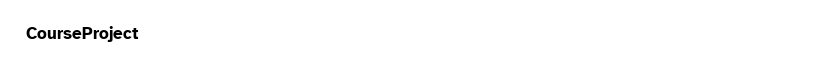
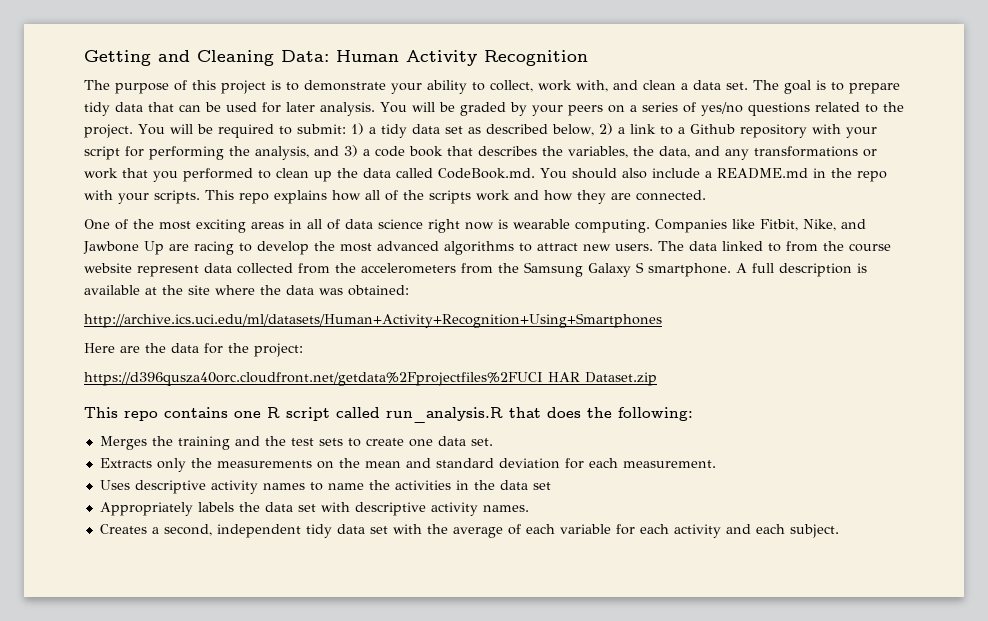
[26,26,139,42] CourseProject -> [84,50,588,66] [84,80,900,94] [84,102,904,116] [84,123,877,138] [84,145,877,160] [84,168,887,182] [84,190,706,204] [84,219,866,233] [83,241,891,255] [84,262,867,277] [84,285,409,296] [84,313,662,328] [84,343,303,357] [84,372,657,386] [84,407,693,423] [99,436,493,450] [99,458,716,472] [99,480,551,494] [99,502,529,516] [99,524,839,538] Getting and Cleaning Data: Human Activity Recognition // The purpose of this project is to demonstrate your ability to collect, work with, and clean a data set. The goal is to prepare tidy data that can be used for later analysis. You will be graded by your peers on a series of yes/no questions related to the project. You will be required to submit: 1) a tidy data set as described below, 2) a link to a Github repository with your script for performing the analysis, and 3) a code book that describes the variables, the data, and any transformations or work that you performed to clean up the data called CodeBook.md. You should also include a README.md in the repo with your scripts. This repo explains how all of the scripts work and how they are connected. // One of the most exciting areas in all of data science right now is wearable computing. Companies like Fitbit, Nike, and Jawbone Up are racing to develop the most advanced algorithms to attract new users. The data linked to from the course website represent data collected from the accelerometers from the Samsung Galaxy S smartphone. A full description is available at the site where the data was obtained: // http://archive.ics.uci.edu/ml/datasets/Human+Activity+Recognition+Using+Smartphones // Here are the data for the project: // https://d396qusza40orc.cloudfront.net/getdata%2Fprojectfiles%2FUCI HAR Dataset.zip // This repo contains one R script called run_analysis.R that does the following: // Merges the training and the test sets to create one data set. // Extracts only the measurements on the mean and standard deviation for each measurement. // Uses descriptive activity names to name the activities in the data set // Appropriately labels the data set with descriptive activity names. // Creates a second, independent tidy data set with the average of each variable for each activity and each subject.

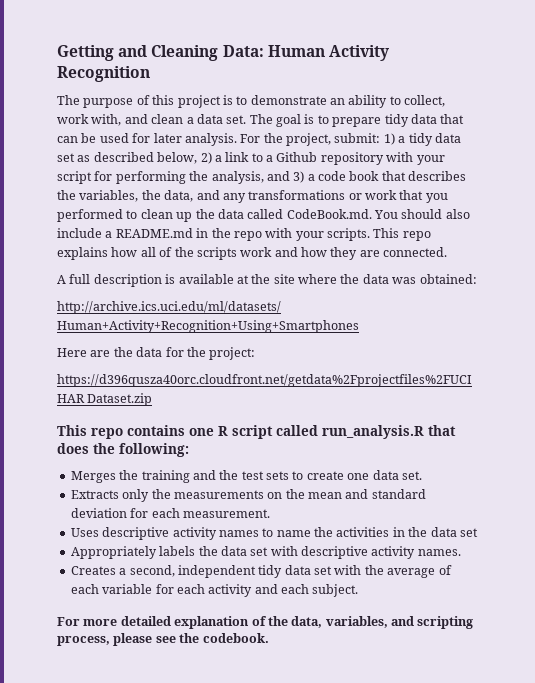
[391,83,422,94] your -> [330,98,345,105] an
[380,102,904,116] [84,124,292,138] You will be graded by your peers on a series of yes/no questions related to the project. You will be required to -> [240,133,331,146] For the project,
[84,219,866,233] [83,241,891,255] [84,262,731,277] One of the most exciting areas in all of data science right now is wearable computing. Companies like Fitbit, Nike, and Jawbone Up are racing to develop the most advanced algorithms to attract new users. The data linked to from the course website represent data collected from the accelerometers from the Samsung Galaxy S smartphone. -> (448, 252) none
(839, 531) none -> [57,616,474,629] [57,633,269,646] // For more detailed explanation of the data, variables, and scripting process, please see the codebook.

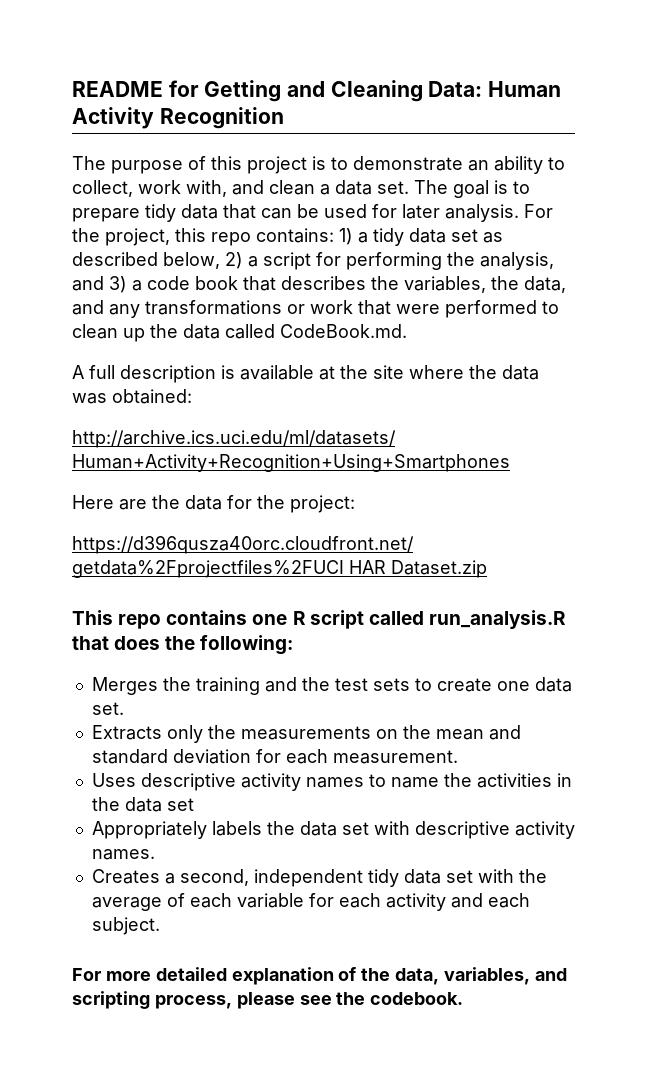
(57, 53) none -> [72,80,199,97] README for
[334,133,381,143] submit: -> [175,228,334,246] this repo contains:
[225,152,445,165] link to a Github repository with your -> (258, 261) none
[425,193,448,203] you -> [396,304,440,314] were
[374,209,470,219] [57,228,431,241] [57,247,448,260] You should also include a README.md in the repo with your scripts. This repo explains how all of the scripts work and how they are connected. -> (407, 331) none

